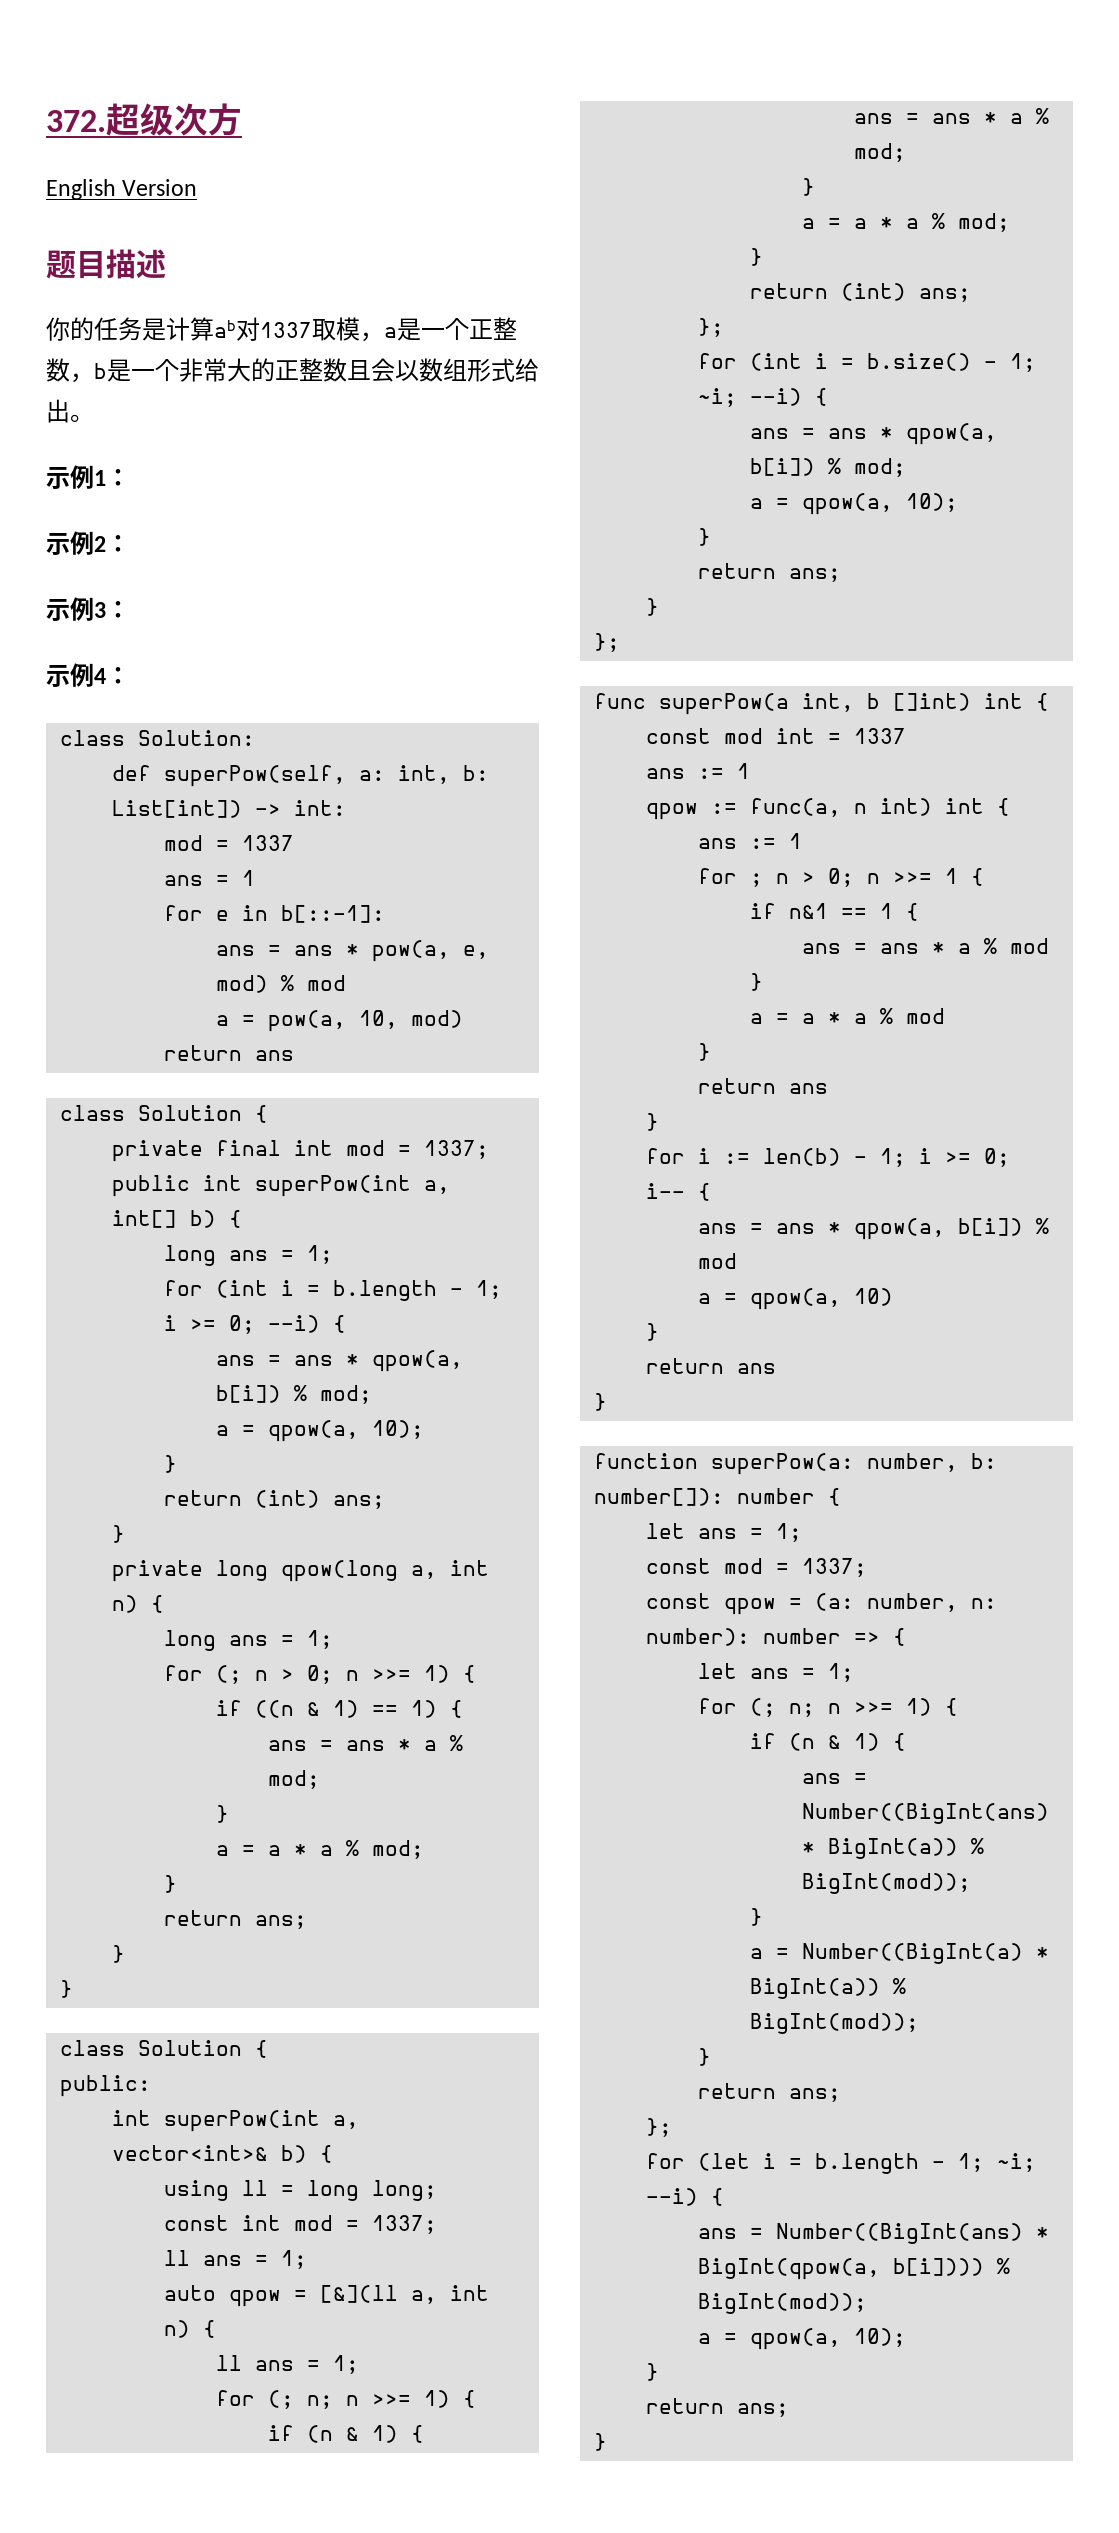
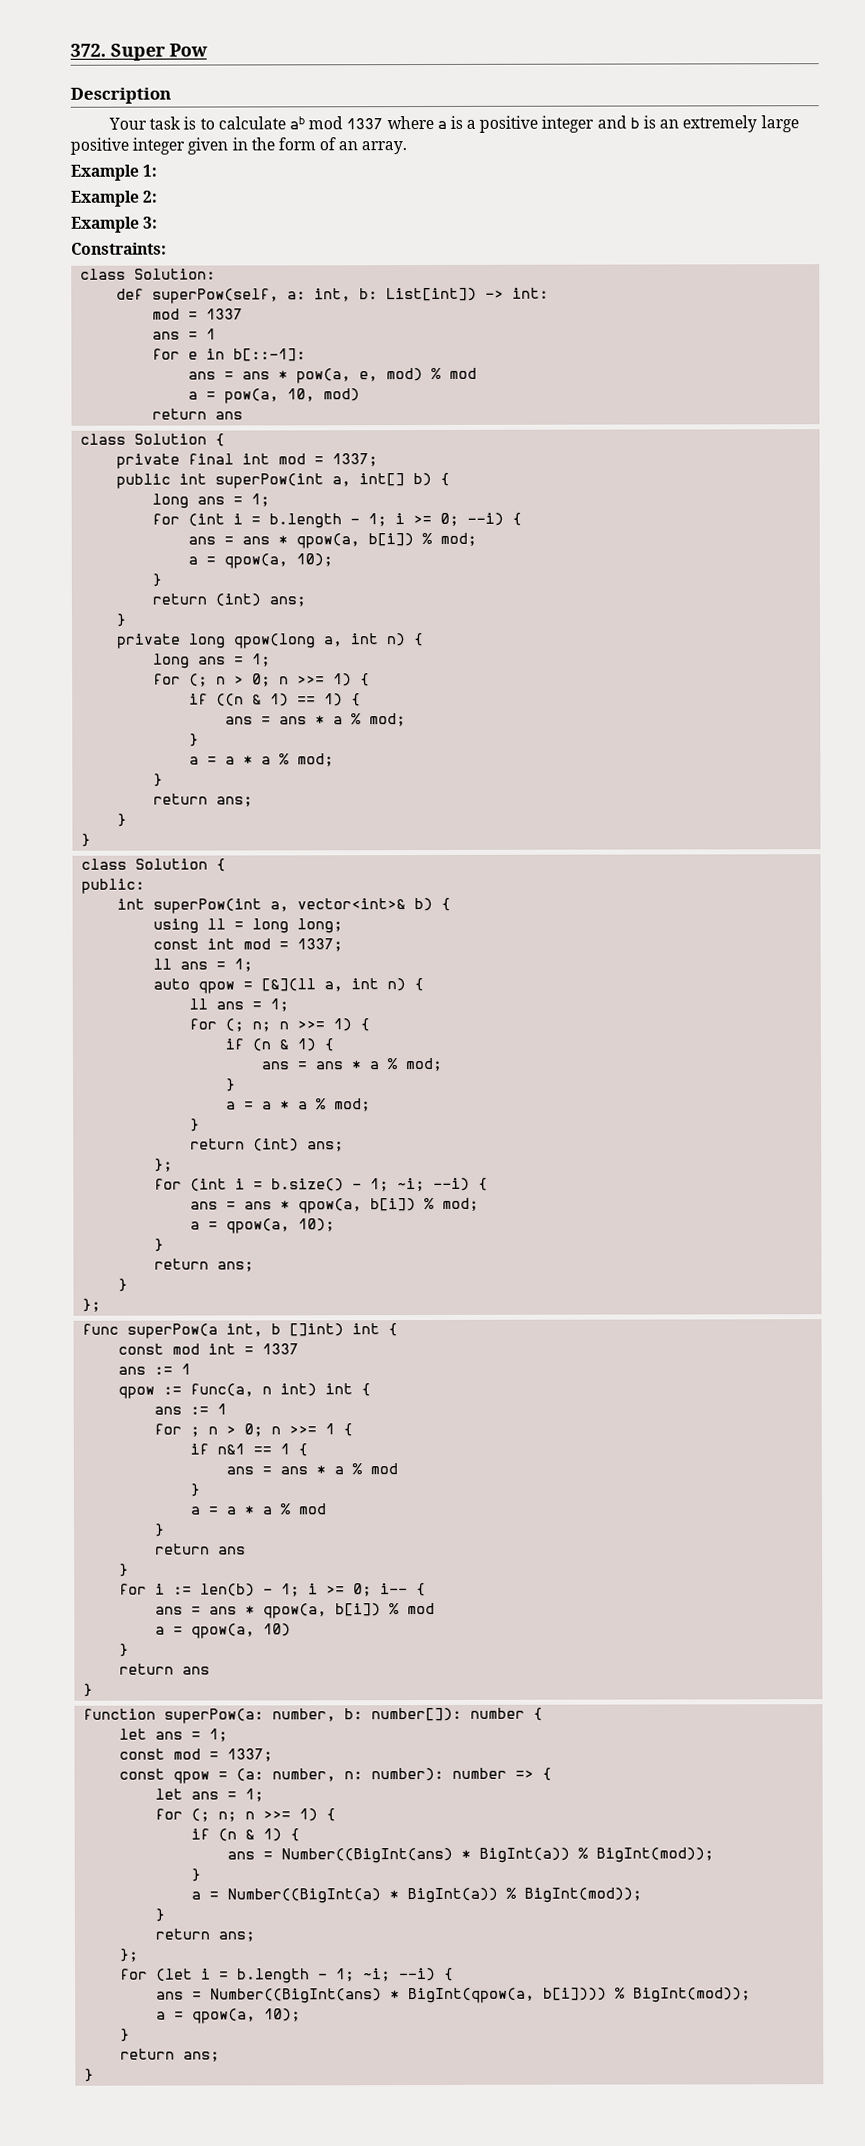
[106,103,242,136] [46,179,198,200] [46,249,166,279] [46,317,517,342] [46,358,539,383] [46,399,94,423] [46,465,130,489] [46,531,130,555] [46,597,130,621] [46,663,130,687] 超级次方 // English Version // 题目描述 // 你的任务是计算ab对1337取模，a是一个正整数，b是一个非常大的正整数且会以数组形式给出。 // 示例1： // 示例2： // 示例3： // 示例4： -> [110,43,208,61] [70,87,171,104] [108,115,799,133] [70,137,408,155] [70,164,158,181] [70,190,159,207] [71,216,159,233] [71,242,167,255] Super Pow // Description // Your task is to calculate ab mod 1337 where a is a positive integer and b is an extremely large positive integer given in the form of an array. // Example 1: // Example 2: // Example 3: // Constraints:

